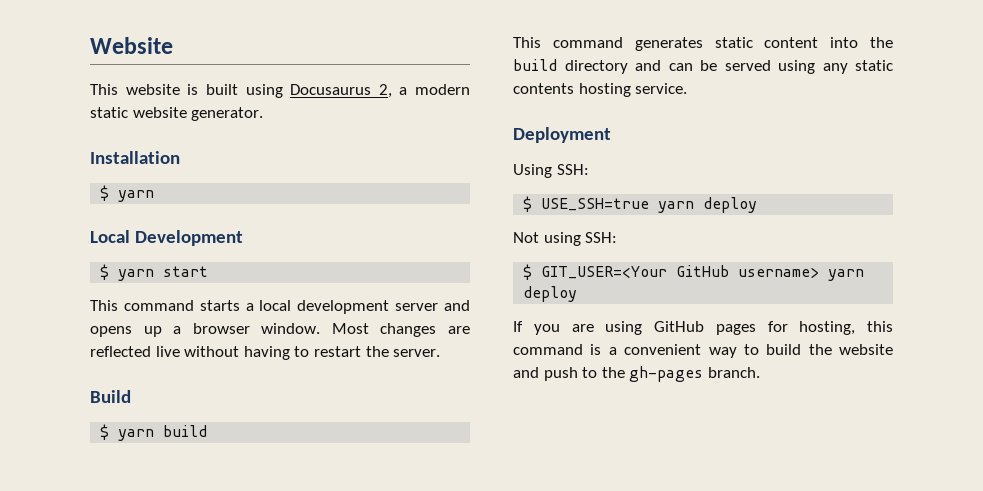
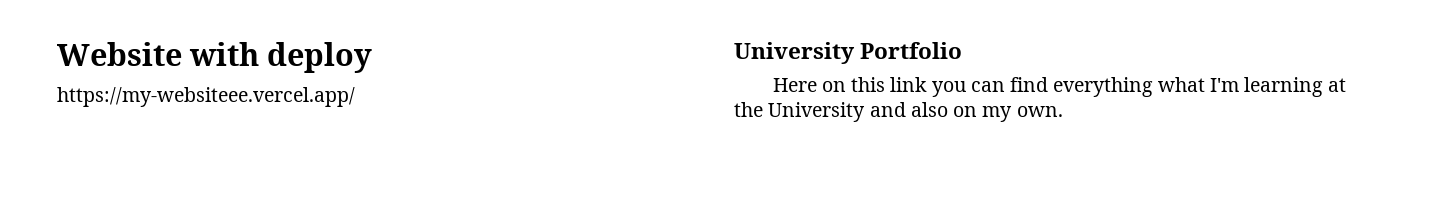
[90,84,470,98] [90,107,264,121] [90,151,180,164] [100,185,155,202] [90,230,244,246] [100,264,209,281] [90,300,470,314] [90,323,470,337] [90,346,441,360] [90,390,131,403] [100,424,208,441] [513,37,893,51] [513,59,893,74] [513,83,688,97] [513,127,611,143] [513,164,589,178] [523,196,758,213] [513,232,618,246] [523,264,865,281] [523,286,578,302] [513,321,893,335] [513,344,893,358] [513,366,760,382] // This website is built using Docusaurus 2, a modern static website generator. // Installation // $ yarn // Local Development // $ yarn start // This command starts a local development server and opens up a browser window. Most changes are reflected live without having to restart the server. // Build // $ yarn build // This command generates static content into the build directory and can be served using any static contents hosting service. // Deployment // Using SSH: // $ USE_SSH=true yarn deploy // Not using SSH: // $ GIT_USER=<Your GitHub username> yarn deploy // If you are using GitHub pages for hosting, this command is a convenient way to build the website and push to the gh-pages branch. -> [189,42,373,73] [57,87,355,107] [734,42,963,64] [772,77,1346,97] [734,102,1063,122] with deploy // https://my-websiteee.vercel.app/ // University Portfolio // Here on this link you can find everything what I'm learning at the University and also on my own.

